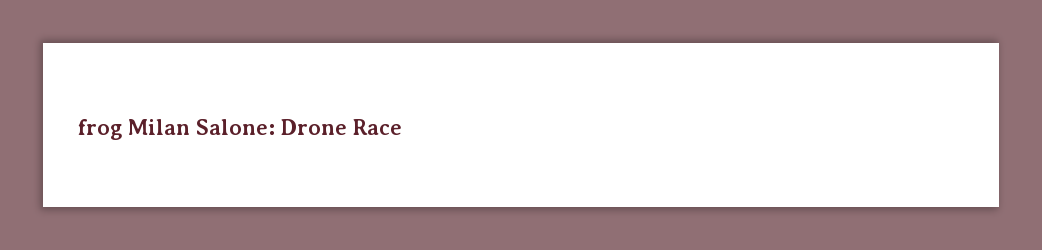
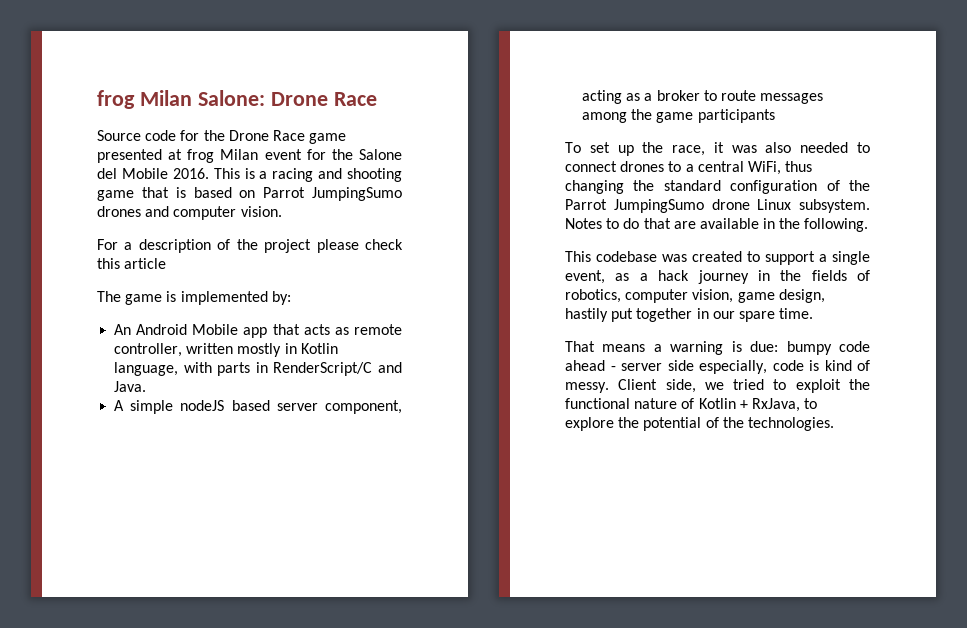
(402, 127) none -> [97,130,347,144] [97,149,402,163] [97,168,402,182] [97,187,402,201] [97,206,282,220] [97,239,403,253] [97,258,167,269] [97,291,291,305] [114,324,402,338] [114,343,338,357] [114,362,402,376] [114,381,147,392] [114,400,402,414] [582,90,824,104] [582,109,775,123] [565,142,870,156] [565,161,813,175] [565,180,870,194] [565,199,870,213] [565,218,869,232] [565,251,870,265] [565,270,870,284] [565,289,825,303] [565,308,814,322] [565,341,870,355] [565,360,870,374] [565,379,870,393] [565,398,818,412] [565,417,834,431] // Source code for the Drone Race game presented at frog Milan event for the Salone del Mobile 2016. This is a racing and shooting game that is based on Parrot JumpingSumo drones and computer vision. // For a description of the project please check this article // The game is implemented by: // An Android Mobile app that acts as remote controller, written mostly in Kotlin language, with parts in RenderScript/C and Java. // A simple nodeJS based server component, acting as a broker to route messages among the game participants // To set up the race, it was also needed to connect drones to a central WiFi, thus changing the standard configuration of the Parrot JumpingSumo drone Linux subsystem. Notes to do that are available in the following. // This codebase was created to support a single event, as a hack journey in the fields of robotics, computer vision, game design, hastily put together in our spare time. // That means a warning is due: bumpy code ahead - server side especially, code is kind of messy. Client side, we tried to exploit the functional nature of Kotlin + RxJava, to explore the potential of the technologies.

